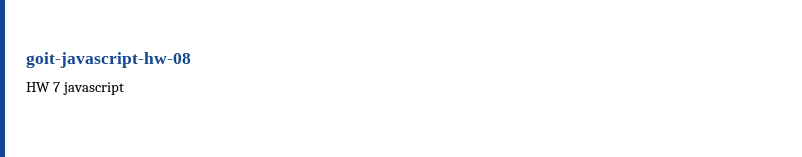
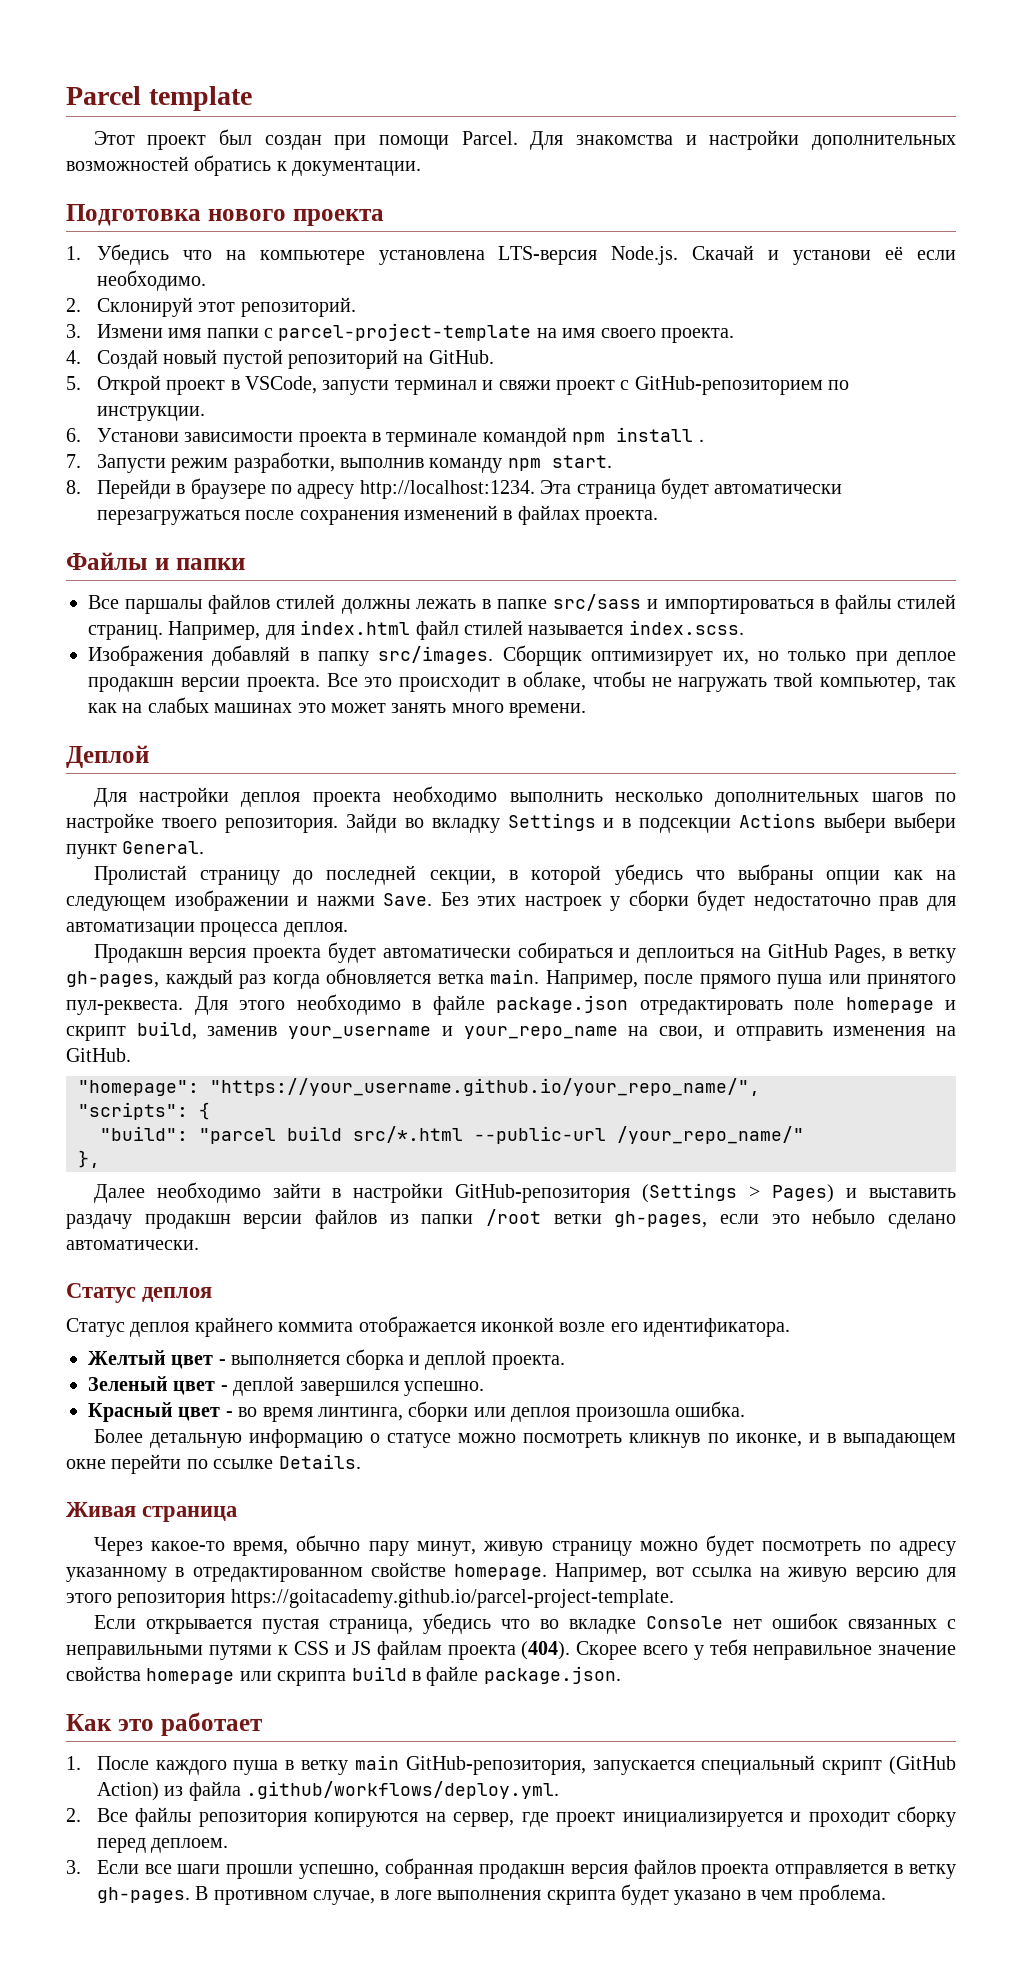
[26,52,191,68] [26,82,124,95] goit-javascript-hw-08 // HW 7 javascript -> [66,86,252,111] [93,129,956,150] [66,155,422,176] [66,204,384,226] [66,244,956,265] [96,270,206,291] [66,297,356,317] [66,323,734,343] [66,349,494,369] [66,375,850,395] [96,406,205,421] [66,427,704,447] [66,452,612,473] [66,478,843,499] [96,505,659,525] [66,552,245,570] [88,594,956,614] [88,620,744,640] [88,645,957,666] [88,671,956,692] [88,697,587,718] [66,745,149,768] [93,786,957,807] [66,812,956,833] [66,841,205,859] [93,864,956,885] [66,890,957,911] [66,922,348,937] [93,942,956,963] [66,968,956,989] [66,994,956,1015] [66,1021,957,1041] [66,1048,131,1062] [78,1078,760,1096] [78,1102,210,1120] [100,1126,804,1144] [78,1150,100,1168] [93,1182,956,1203] [66,1208,956,1229] [66,1240,199,1250] [66,1283,213,1303] [66,1316,791,1337] [88,1349,565,1370] [88,1376,484,1396] [88,1401,745,1422] [93,1429,957,1448] [66,1454,361,1474] [66,1502,238,1522] [93,1535,956,1556] [66,1562,956,1582] [66,1589,674,1608] [93,1613,956,1634] [66,1639,957,1660] [66,1666,621,1686] [66,1712,262,1736] [66,1755,957,1775] [96,1781,559,1801] [66,1806,956,1827] [96,1838,229,1853] [66,1858,956,1879] [96,1884,886,1905] Parcel template // Этот проект был создан при помощи Parcel. Для знакомства и настройки дополнительных возможностей обратись к документации. // Подготовка нового проекта // 1. Убедись что на компьютере установлена LTS-версия Node.js. Скачай и установи её если необходимо. // 2. Склонируй этот репозиторий. // 3. Измени имя папки с parcel-project-template на имя своего проекта. // 4. Создай новый пустой репозиторий на GitHub. // 5. Открой проект в VSCode, запусти терминал и свяжи проект с GitHub-репозиторием по инструкции. // 6. Установи зависимости проекта в терминале командой npm install . // 7. Запусти режим разработки, выполнив команду npm start. // 8. Перейди в браузере по адресу http://localhost:1234. Эта страница будет автоматически перезагружаться после сохранения изменений в файлах проекта. // Файлы и папки // Все паршалы файлов стилей должны лежать в папке src/sass и импортироваться в файлы стилей страниц. Например, для index.html файл стилей называется index.scss. // Изображения добавляй в папку src/images. Сборщик оптимизирует их, но только при деплое продакшн версии проекта. Все это происходит в облаке, чтобы не нагружать твой компьютер, так как на слабых машинах это может занять много времени. // Деплой // Для настройки деплоя проекта необходимо выполнить несколько дополнительных шагов по настройке твоего репозитория. Зайди во вкладку Settings и в подсекции Actions выбери выбери пункт General. // Пролистай страницу до последней секции, в которой убедись что выбраны опции как на следующем изображении и нажми Save. Без этих настроек у сборки будет недостаточно прав для автоматизации процесса деплоя. // Продакшн версия проекта будет автоматически собираться и деплоиться на GitHub Pages, в ветку gh-pages, каждый раз когда обновляется ветка main. Например, после прямого пуша или принятого пул-реквеста. Для этого необходимо в файле package.json отредактировать поле homepage и скрипт build, заменив your_username и your_repo_name на свои, и отправить изменения на GitHub. // "homepage": "https://your_username.github.io/your_repo_name/", // "scripts": { // "build": "parcel build src/*.html --public-url /your_repo_name/" // }, // Далее необходимо зайти в настройки GitHub-репозитория (Settings > Pages) и выставить раздачу продакшн версии файлов из папки /root ветки gh-pages, если это небыло сделано автоматически. // Статус деплоя // Статус деплоя крайнего коммита отображается иконкой возле его идентификатора. // Желтый цвет - выполняется сборка и деплой проекта. // Зеленый цвет - деплой завершился успешно. // Красный цвет - во время линтинга, сборки или деплоя произошла ошибка. // Более детальную информацию о статусе можно посмотреть кликнув по иконке, и в выпадающем окне перейти по ссылке Details. // Живая страница // Через какое-то время, обычно пару минут, живую страницу можно будет посмотреть по адресу указанному в отредактированном свойстве homepage. Например, вот ссылка на живую версию для этого репозитория https://goitacademy.github.io/parcel-project-template. // Если открывается пустая страница, убедись что во вкладке Console нет ошибок связанных с неправильными путями к CSS и JS файлам проекта (404). Скорее всего у тебя неправильное значение свойства homepage или скрипта build в файле package.json. // Как это работает // 1. После каждого пуша в ветку main GitHub-репозитория, запускается специальный скрипт (GitHub Action) из файла .github/workflows/deploy.yml. // 2. Все файлы репозитория копируются на сервер, где проект инициализируется и проходит сборку перед деплоем. // 3. Если все шаги прошли успешно, собранная продакшн версия файлов проекта отправляется в ветку gh-pages. В противном случае, в логе выполнения скрипта будет указано в чем проблема.

